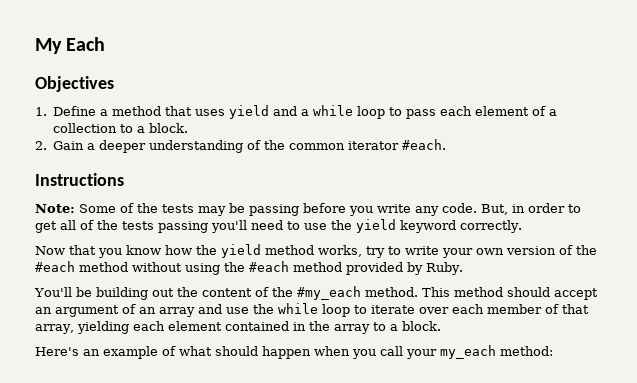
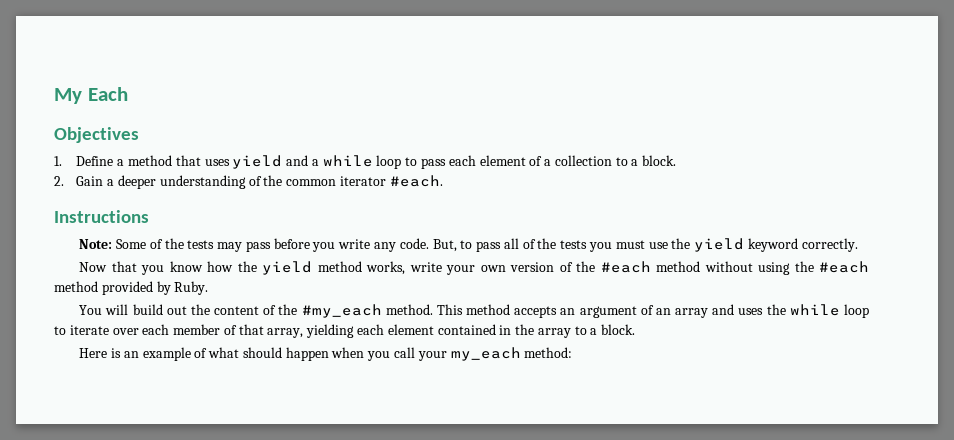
[229,203,299,216] be passing -> [245,241,271,252] pass
[512,203,581,213] [35,220,300,233] in order to get all of the tests passing you'll need to -> [460,238,645,252] to pass all of the tests you must
[366,246,401,258] try to -> (406, 268) none
[34,287,148,300] You'll be building -> [79,304,163,315] You will build
[506,287,598,300] should accept -> [514,306,558,318] accepts
[226,307,249,314] use -> [738,308,764,315] uses
[35,347,79,356] Here's -> [79,348,121,358] Here is

